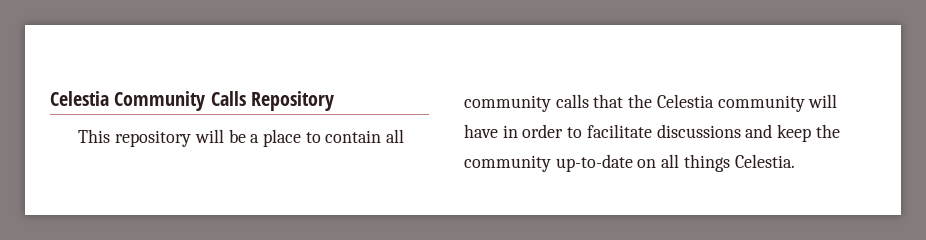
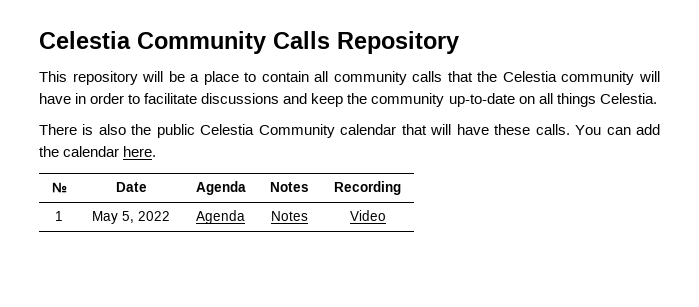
(795, 161) none -> [39,124,660,138] [39,146,157,157] [51,182,67,193] [115,182,147,192] [195,181,246,195] [270,182,309,192] [334,181,401,195] [55,211,63,221] [92,211,170,224] [196,210,245,224] [271,211,308,221] [349,210,386,221] // There is also the public Celestia Community calendar that will have these calls. You can add the calendar here. // № | Date | Agenda | Notes | Recording // 1 | May 5, 2022 | Agenda | Notes | Video

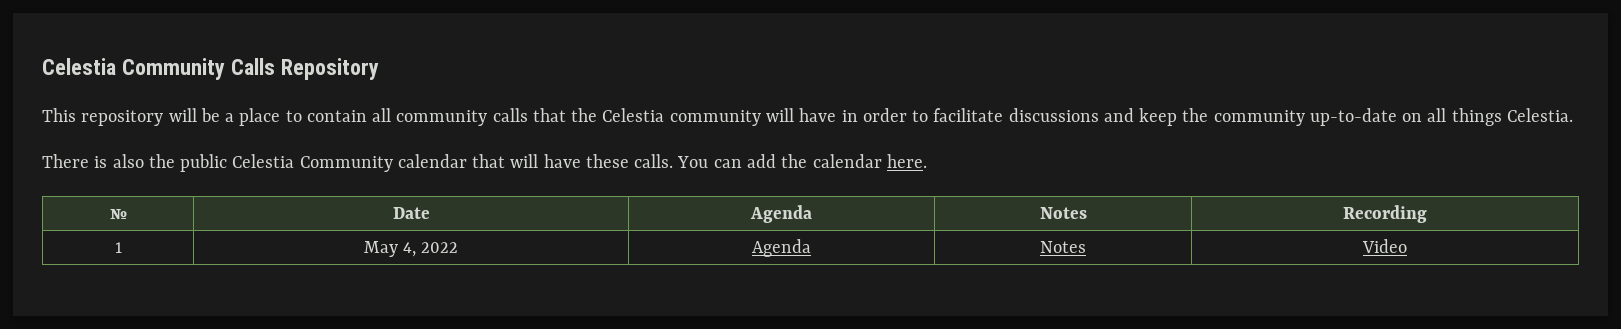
[122,211,134,223] 5, -> [403,242,416,257] 4,

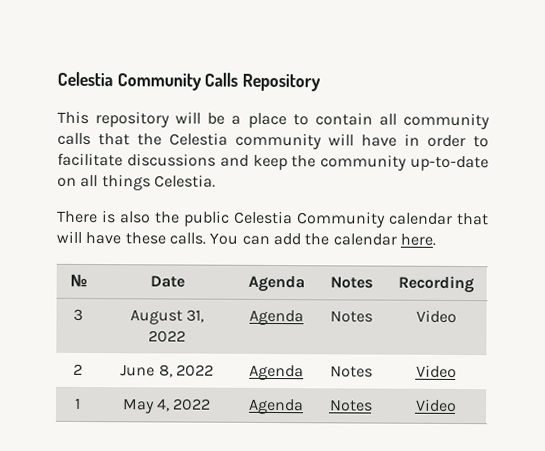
(1427, 214) none -> [73,308,83,321] [129,309,205,325] [148,330,186,343] [248,309,304,326] [329,310,373,323] [415,309,457,323] [73,363,83,375] [120,364,214,378] [248,364,304,381] [329,365,373,378] [415,364,457,378] // 3 | August 31, 2022 | Agenda | Notes | Video // 2 | June 8, 2022 | Agenda | Notes | Video

